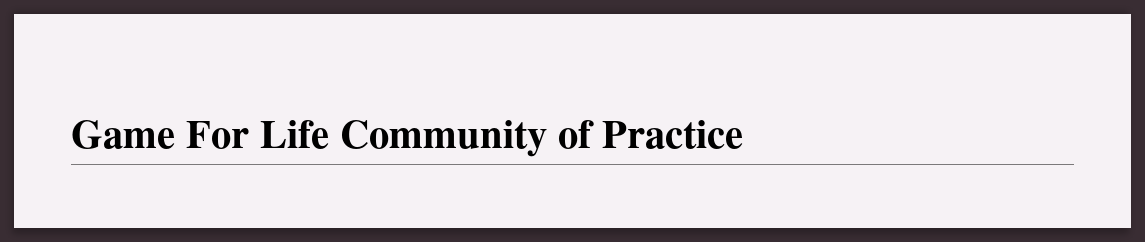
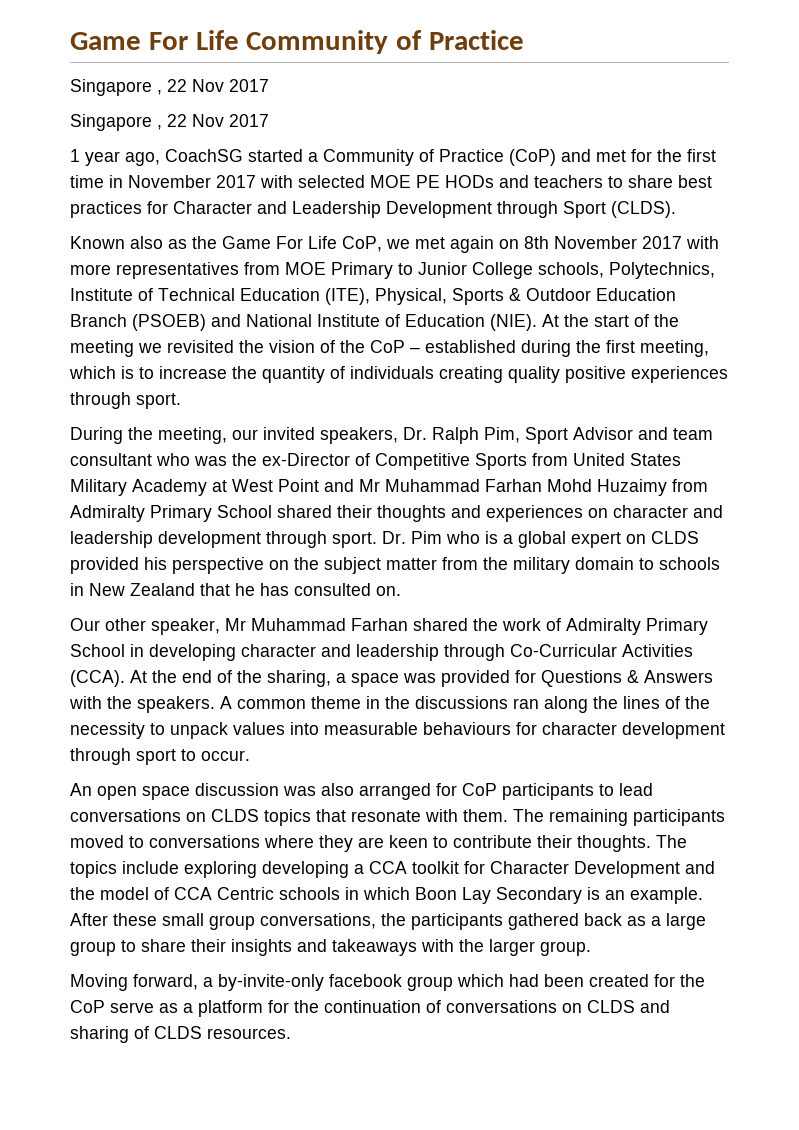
(743, 134) none -> [70,79,269,96] [70,114,269,131] [70,149,716,166] [70,175,712,188] [70,201,676,218] [70,236,719,253] [70,262,715,279] [70,288,676,305] [70,314,679,331] [70,340,709,357] [69,366,728,383] [70,392,181,409] [70,427,713,444] [70,453,681,470] [70,479,708,496] [70,505,723,522] [70,531,699,548] [70,557,720,574] [70,583,401,596] [70,618,708,635] [70,644,693,661] [70,670,713,687] [69,696,710,713] [70,722,725,739] [70,748,250,765] [70,783,653,800] [70,809,725,826] [70,835,687,852] [70,861,715,878] [70,887,703,904] [70,913,706,930] [70,939,591,956] [70,974,705,991] [70,1000,670,1017] [70,1026,291,1043] // Singapore , 22 Nov 2017 // Singapore , 22 Nov 2017 // 1 year ago, CoachSG started a Community of Practice (CoP) and met for the first time in November 2017 with selected MOE PE HODs and teachers to share best practices for Character and Leadership Development through Sport (CLDS). // Known also as the Game For Life CoP, we met again on 8th November 2017 with more representatives from MOE Primary to Junior College schools, Polytechnics, Institute of Technical Education (ITE), Physical, Sports & Outdoor Education Branch (PSOEB) and National Institute of Education (NIE). At the start of the meeting we revisited the vision of the CoP – established during the first meeting, which is to increase the quantity of individuals creating quality positive experiences through sport. // During the meeting, our invited speakers, Dr. Ralph Pim, Sport Advisor and team consultant who was the ex-Director of Competitive Sports from United States Military Academy at West Point and Mr Muhammad Farhan Mohd Huzaimy from Admiralty Primary School shared their thoughts and experiences on character and leadership development through sport. Dr. Pim who is a global expert on CLDS provided his perspective on the subject matter from the military domain to schools in New Zealand that he has consulted on. // Our other speaker, Mr Muhammad Farhan shared the work of Admiralty Primary School in developing character and leadership through Co-Curricular Activities (CCA). At the end of the sharing, a space was provided for Questions & Answers with the speakers. A common theme in the discussions ran along the lines of the necessity to unpack values into measurable behaviours for character development through sport to occur. // An open space discussion was also arranged for CoP participants to lead conversations on CLDS topics that resonate with them. The remaining participants moved to conversations where they are keen to contribute their thoughts. The topics include exploring developing a CCA toolkit for Character Development and the model of CCA Centric schools in which Boon Lay Secondary is an example. After these small group conversations, the participants gathered back as a large group to share their insights and takeaways with the larger group. // Moving forward, a by-invite-only facebook group which had been created for the CoP serve as a platform for the continuation of conversations on CLDS and sharing of CLDS resources.

